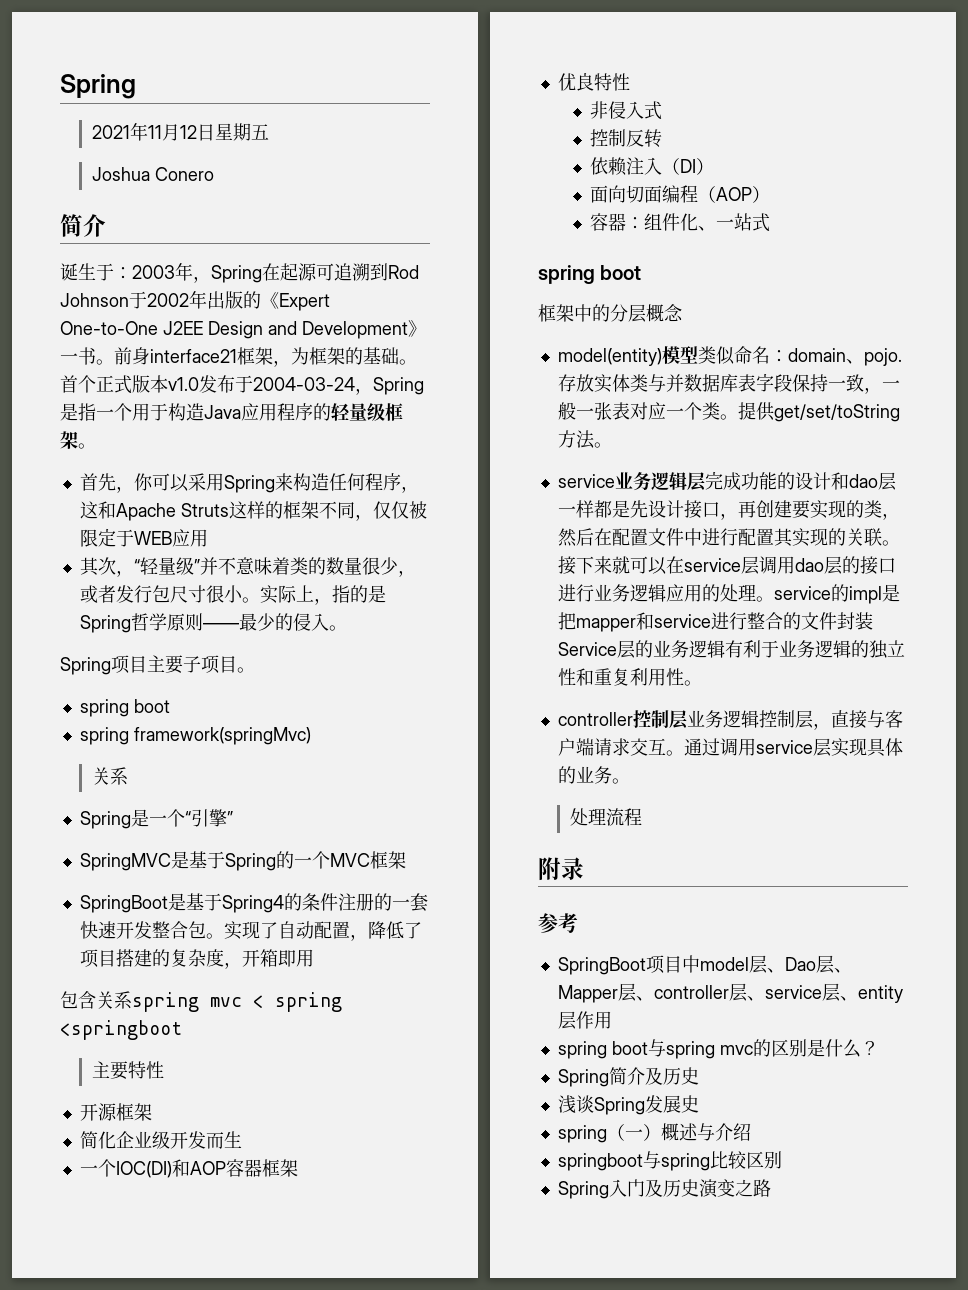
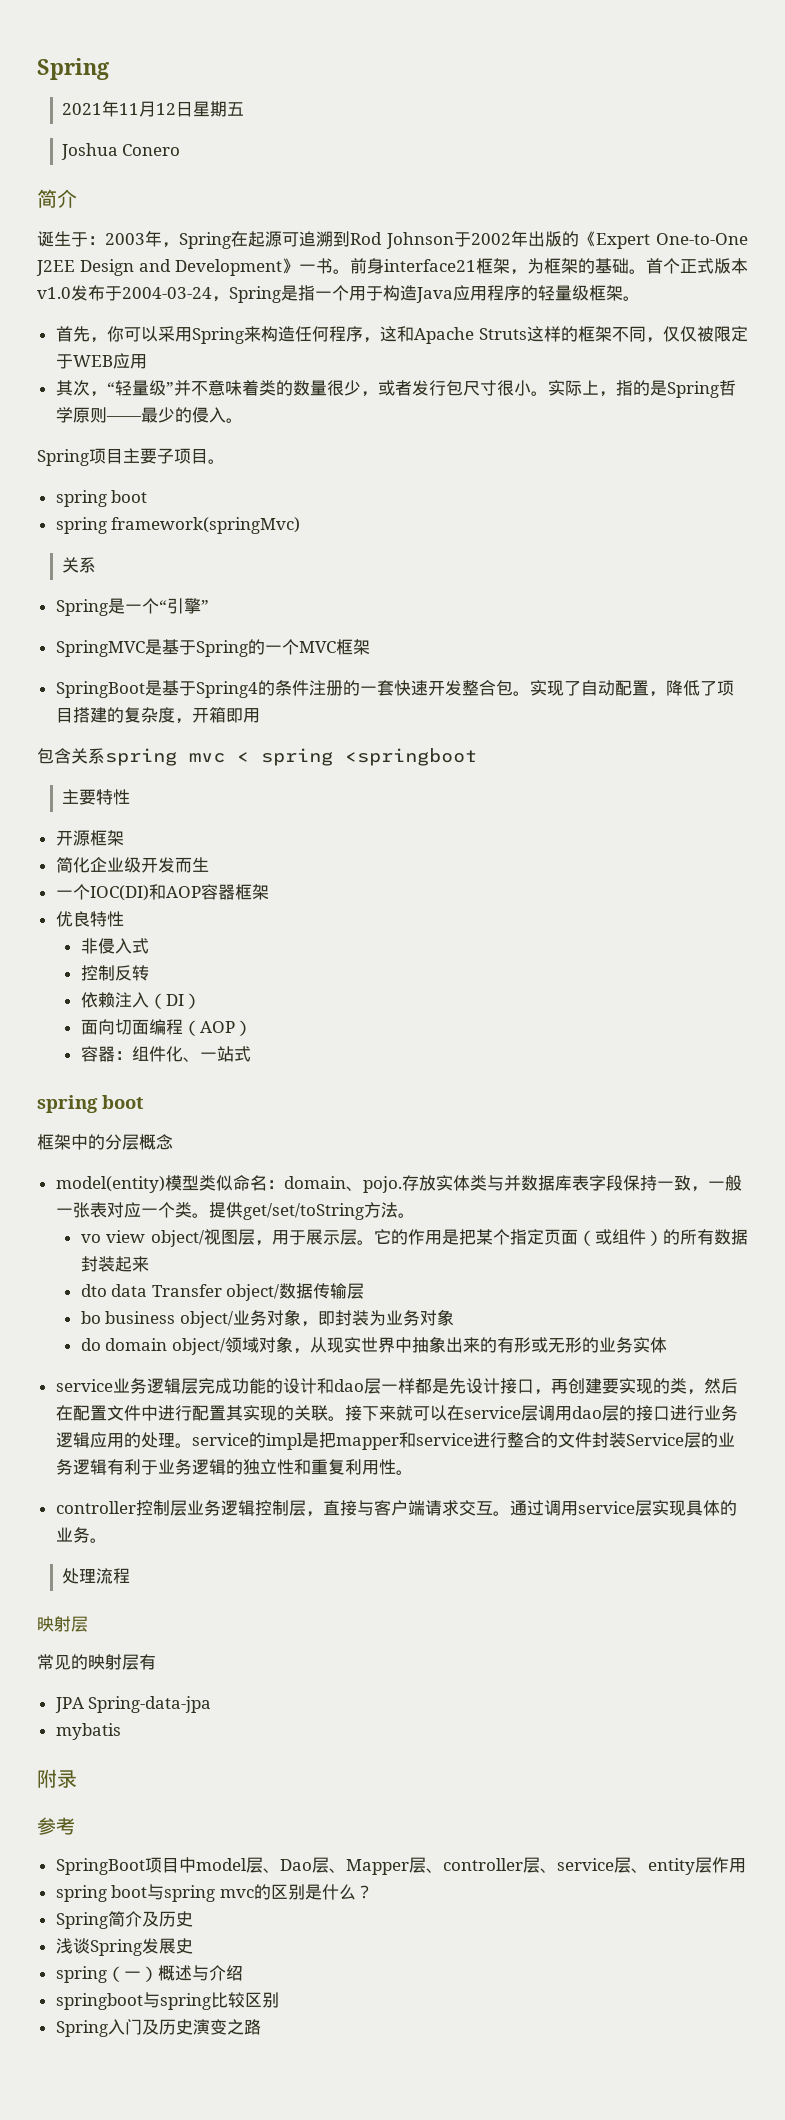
(612, 445) none -> [80,1229,748,1247] [80,1256,149,1272] [80,1283,365,1301] [80,1309,454,1328] [80,1336,667,1355] // vo view object/视图层，用于展示层。它的作用是把某个指定页面（或组件）的所有数据封装起来 // dto data Transfer object/数据传输层 // bo business object/业务对象，即封装为业务对象 // do domain object/领域对象，从现实世界中抽象出来的有形或无形的业务实体
(642, 817) none -> [37,1616,88,1632] [37,1654,156,1670] [54,1696,212,1713] [55,1723,121,1740] // 映射层 // 常见的映射层有 // JPA Spring-data-jpa // mybatis

